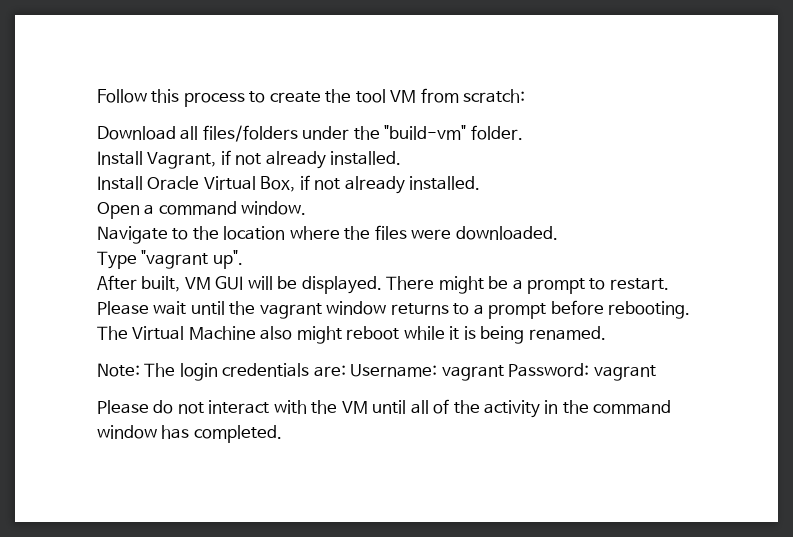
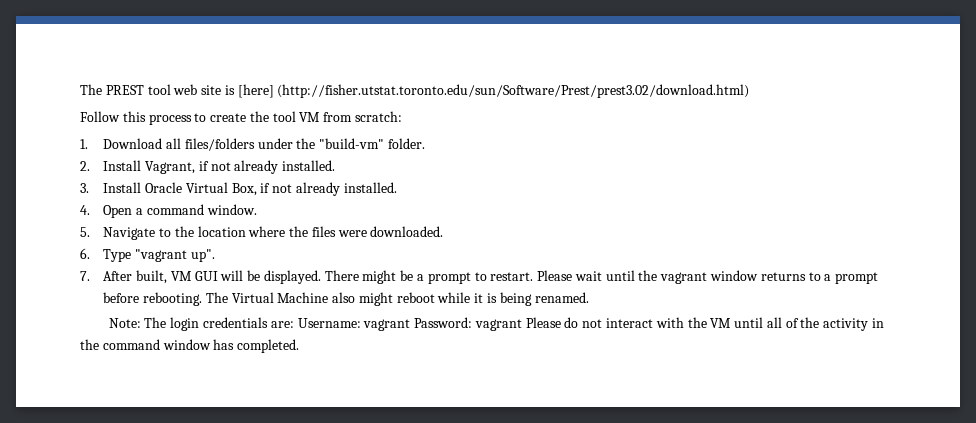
(97, 96) none -> [80,84,750,98] The PREST tool web site is [here] (http://fisher.utstat.toronto.edu/sun/Software/Prest/prest3.02/download.html) //
(526, 96) none -> [80,139,88,149] 1.
(523, 132) none -> [80,161,90,171] 2.
(402, 158) none -> [80,183,89,193] 3.
(481, 183) none -> [80,205,90,215] 4.
(307, 208) none -> [80,227,90,237] 5.
(558, 233) none -> [80,248,90,259] 6.
(243, 259) none -> [80,271,90,281] 7.
(656, 373) // -> (522, 325) none

